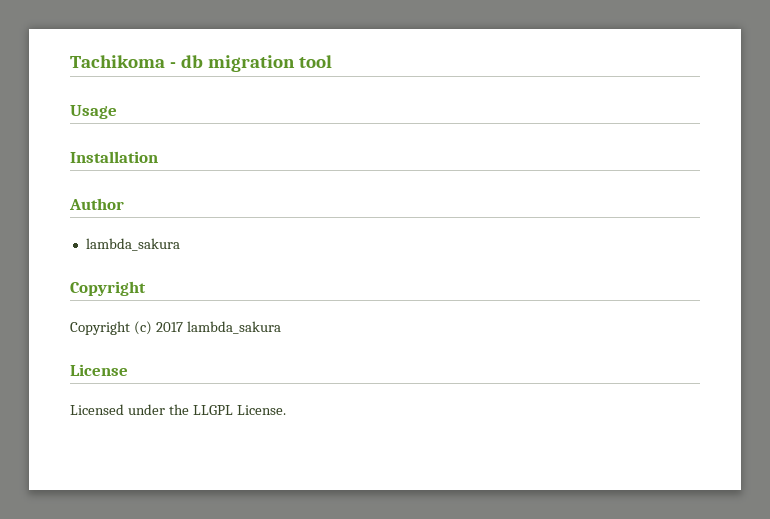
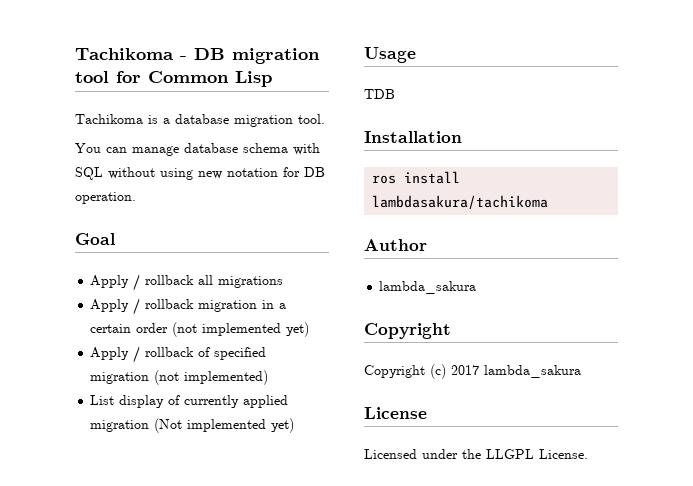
[180,55,203,68] db -> [194,48,225,60] DB
(332, 61) none -> [116,71,272,87] [75,114,325,127] [75,143,320,156] [75,167,325,180] [75,192,136,204] [75,233,115,245] [90,274,284,291] [90,298,287,315] [90,322,310,337] [90,346,267,363] [90,370,269,385] [90,395,289,408] [90,418,295,433] for Common Lisp // Tachikoma is a database migration tool. // You can manage database schema with SQL without using new notation for DB operation. // Goal // Apply / rollback all migrations // Apply / rollback migration in a certain order (not implemented yet) // Apply / rollback of specified migration (not implemented) // List display of currently applied migration (Not implemented yet)
(117, 112) none -> [364,89,395,99] // TDB
(158, 157) none -> [372,171,461,184] [372,195,549,209] // ros install lambdasakura/tachikoma

